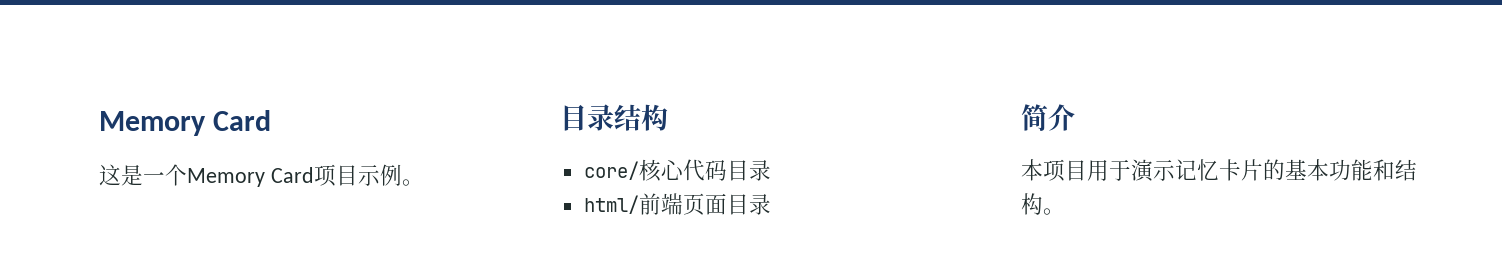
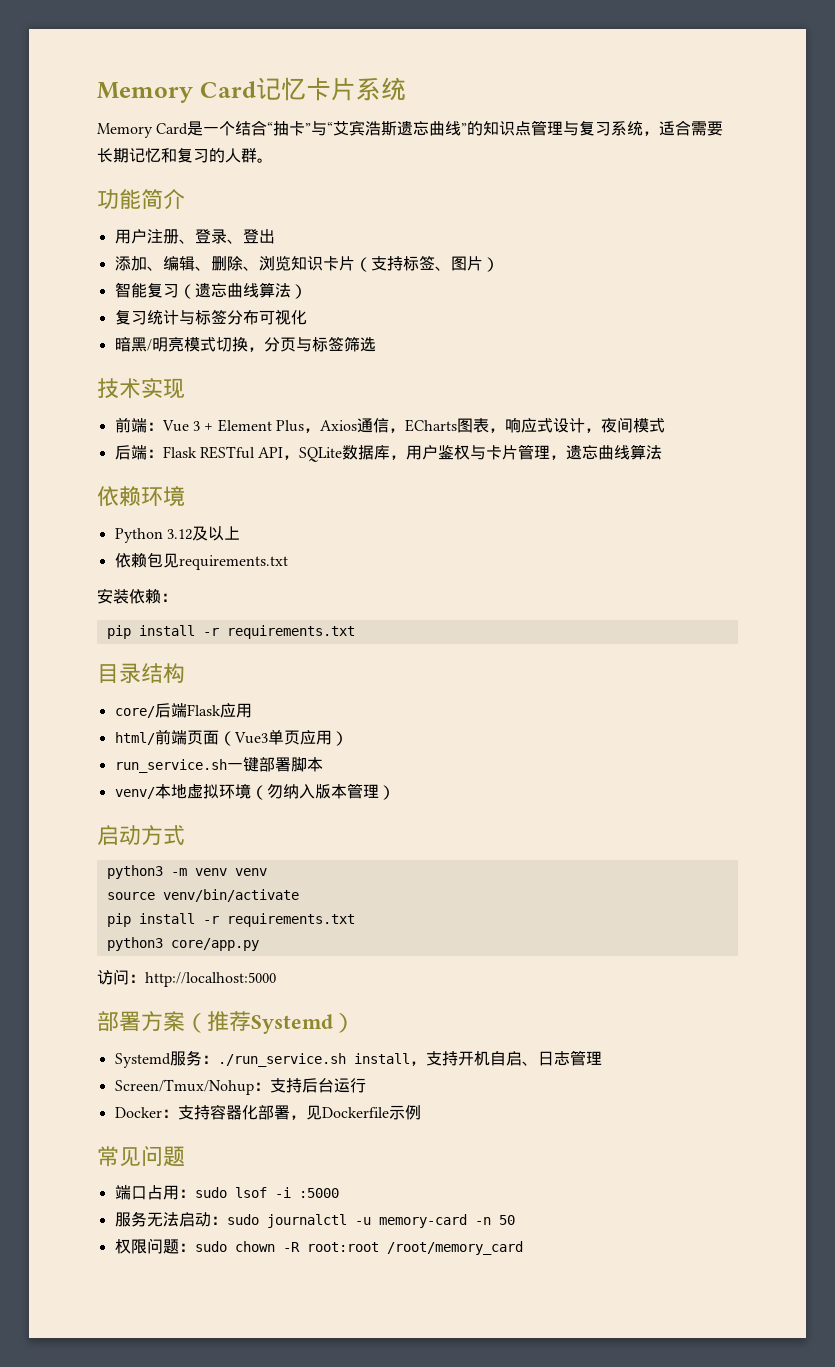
[99,110,272,136] [99,164,424,187] Memory Card // 这是一个Memory Card项目示例。 -> [97,77,406,103] [97,120,724,138] [97,148,273,163] [97,189,185,210] [114,229,275,244] [114,255,499,272] [114,282,307,299] [114,309,307,325] [114,336,376,352] [97,378,185,399] [114,417,665,433] [114,444,663,462] [97,486,185,507] [114,526,240,543] [114,552,288,570] [97,588,177,604] [106,625,355,639] Memory Card记忆卡片系统 // Memory Card是一个结合“抽卡”与“艾宾浩斯遗忘曲线”的知识点管理与复习系统，适合需要长期记忆和复习的人群。 // 功能简介 // 用户注册、登录、登出 // 添加、编辑、删除、浏览知识卡片（支持标签、图片） // 智能复习（遗忘曲线算法） // 复习统计与标签分布可视化 // 暗黑/明亮模式切换，分页与标签筛选 // 技术实现 // 前端：Vue 3 + Element Plus，Axios通信，ECharts图表，响应式设计，夜间模式 // 后端：Flask RESTful API，SQLite数据库，用户鉴权与卡片管理，遗忘曲线算法 // 依赖环境 // Python 3.12及以上 // 依赖包见requirements.txt // 安装依赖： // pip install -r requirements.txt
[638,159,771,182] 核心代码目录 -> [154,703,252,718] 后端Flask应用
[726,194,771,215] [1021,104,1075,131] [1021,159,1417,182] [1021,193,1065,215] 目录 // 简介 // 本项目用于演示记忆卡片的基本功能和结构。 -> [218,729,348,746] [114,757,323,773] [114,783,395,800] [97,825,185,846] [106,865,267,879] [106,889,299,902] [106,913,355,927] [106,937,259,951] [97,969,276,987] [97,1011,355,1034] [114,1050,602,1068] [114,1078,366,1095] [114,1104,421,1120] [97,1145,185,1167] [114,1185,339,1200] [114,1211,515,1228] [114,1238,523,1255] （Vue3单页应用） // run_service.sh一键部署脚本 // venv/本地虚拟环境（勿纳入版本管理） // 启动方式 // python3 -m venv venv // source venv/bin/activate // pip install -r requirements.txt // python3 core/app.py // 访问：http://localhost:5000 // 部署方案（推荐Systemd） // Systemd服务：./run_service.sh install，支持开机自启、日志管理 // Screen/Tmux/Nohup：支持后台运行 // Docker：支持容器化部署，见Dockerfile示例 // 常见问题 // 端口占用：sudo lsof -i :5000 // 服务无法启动：sudo journalctl -u memory-card -n 50 // 权限问题：sudo chown -R root:root /root/memory_card

